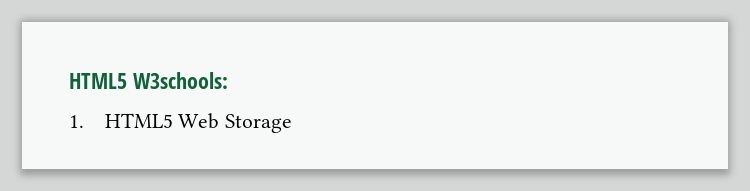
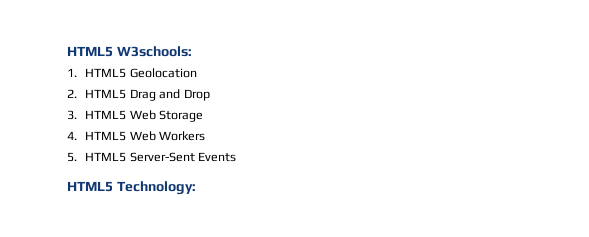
[178,113,293,133] Web Storage -> [129,68,197,78] [67,89,210,101] [67,110,204,122] [67,131,206,141] [67,152,237,162] [67,181,196,195] Geolocation // 2. HTML5 Drag and Drop // 3. HTML5 Web Storage // 4. HTML5 Web Workers // 5. HTML5 Server-Sent Events // HTML5 Technology:

